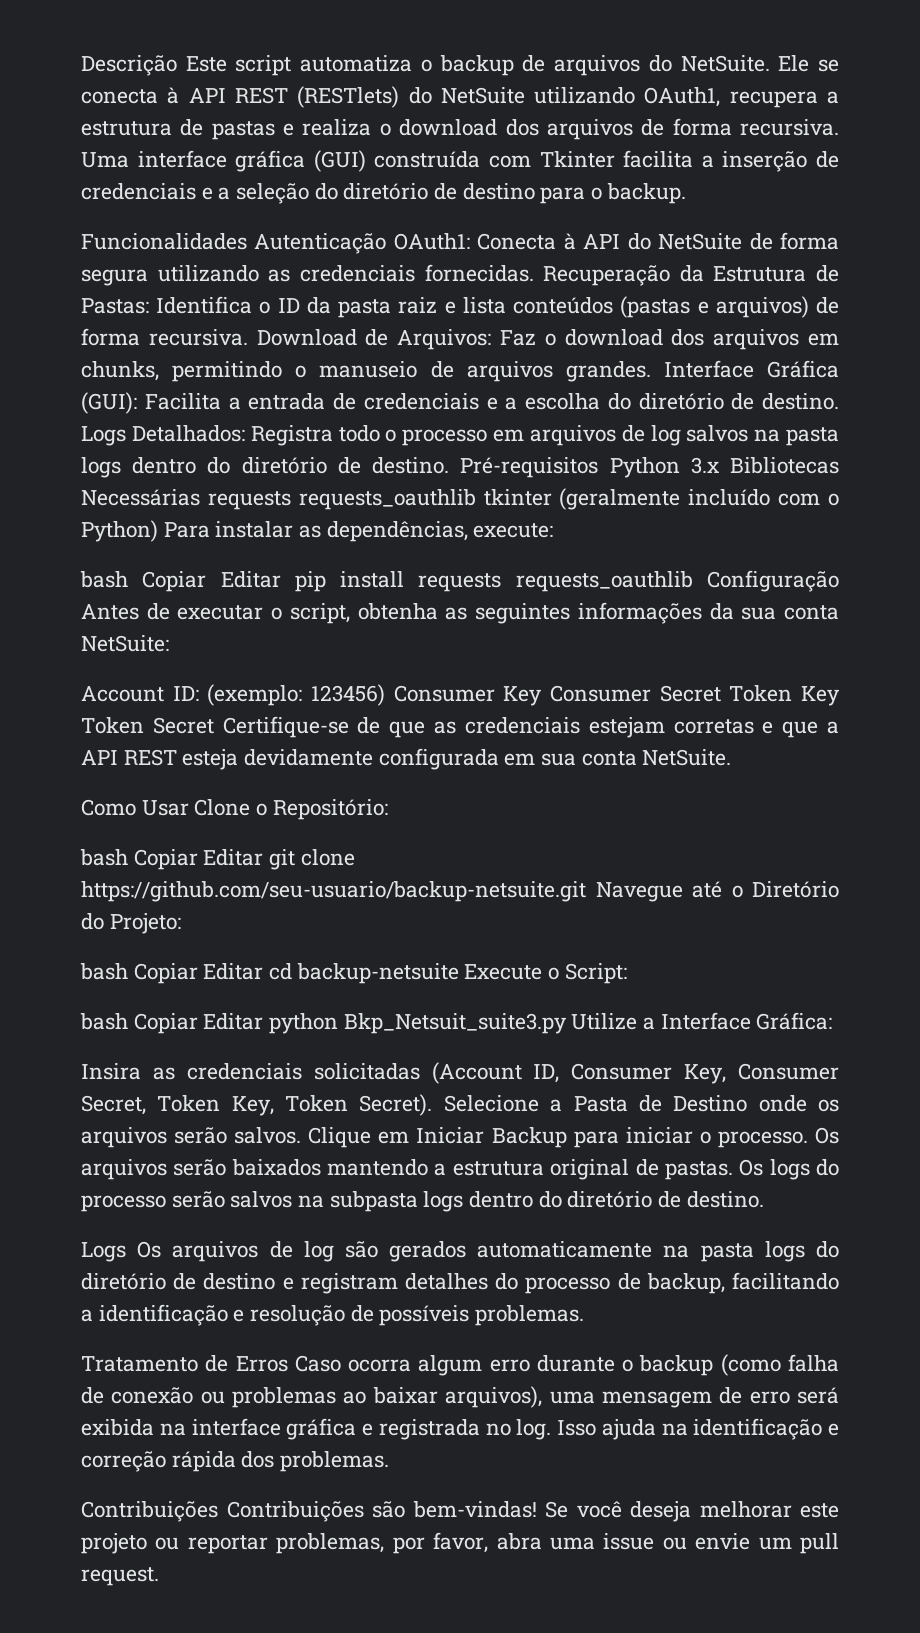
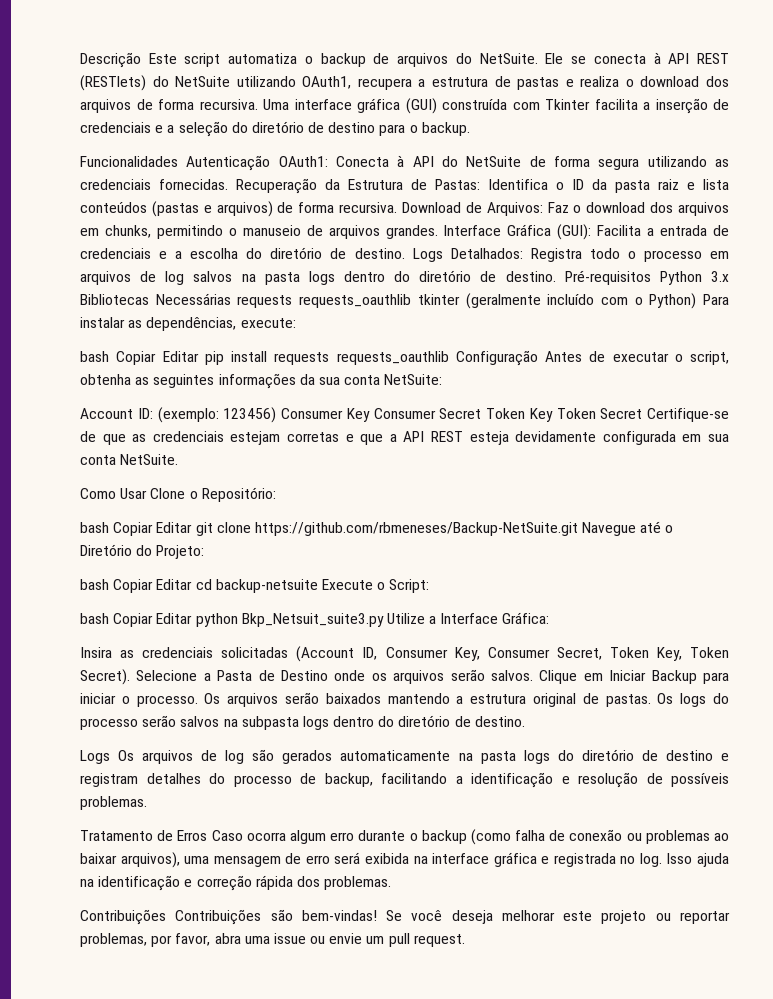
[81,881,586,902] https://github.com/seu-usuario/backup-netsuite.git -> [254,522,578,536] https://github.com/rbmeneses/Backup-NetSuite.git

